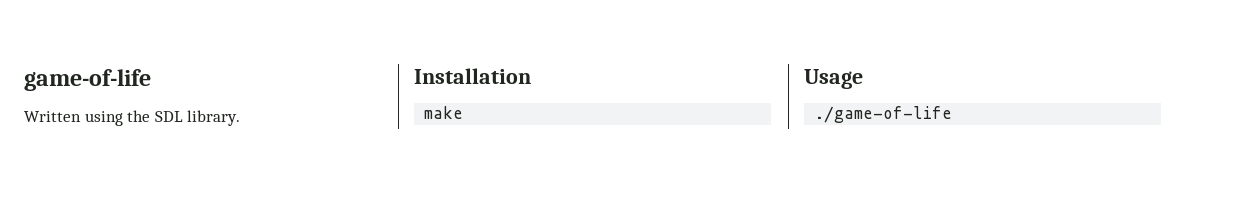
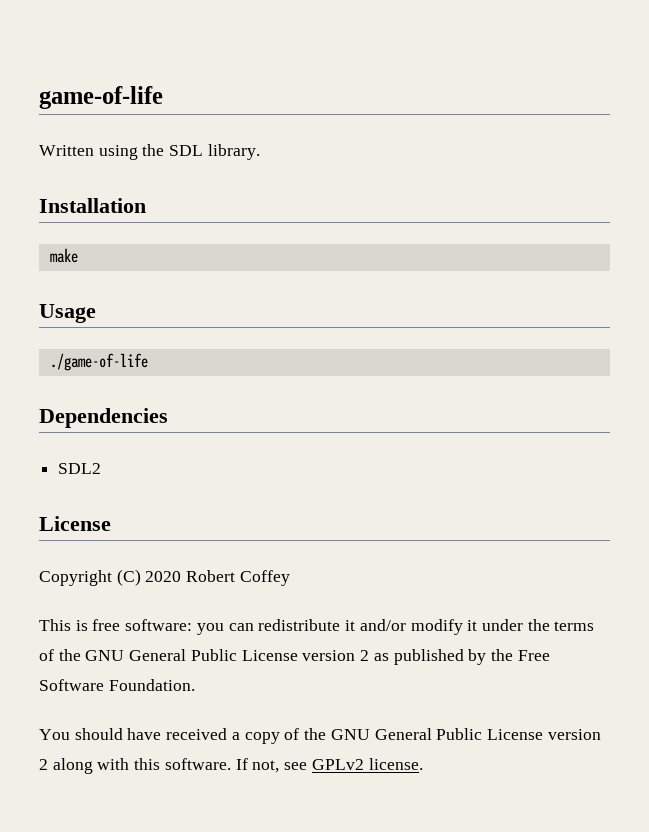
(953, 114) none -> [39,408,168,428] [58,463,102,474] [39,516,111,531] [39,569,290,586] [39,619,595,635] [39,649,550,665] [39,679,195,691] [39,728,601,744] [39,758,423,774] // Dependencies // SDL2 // License // Copyright (C) 2020 Robert Coffey // This is free software: you can redistribute it and/or modify it under the terms of the GNU General Public License version 2 as published by the Free Software Foundation. // You should have received a copy of the GNU General Public License version 2 along with this software. If not, see GPLv2 license.

